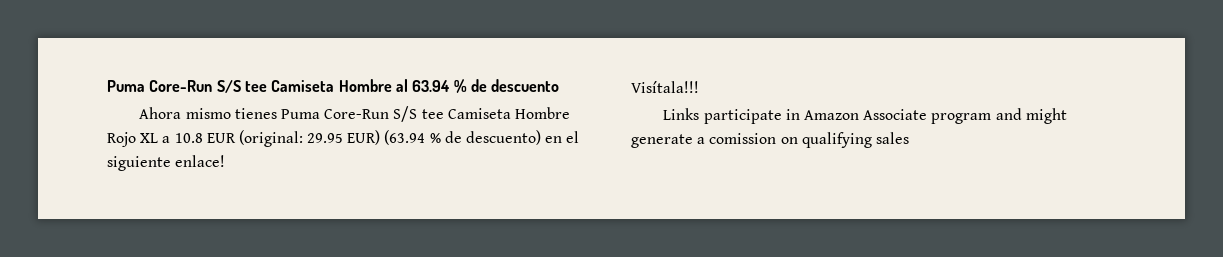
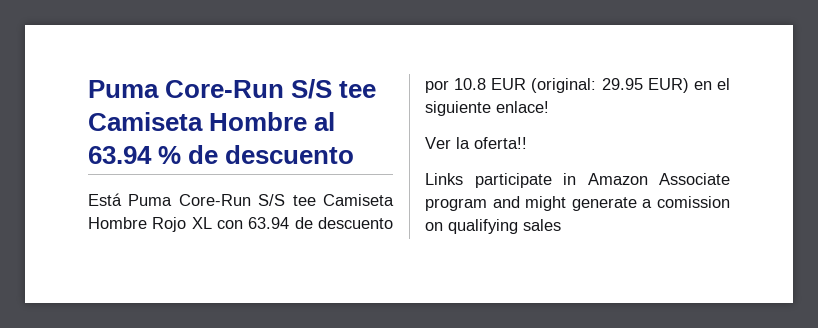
[139,107,277,119] Ahora mismo tienes -> [88,193,122,206] Está
[162,136,171,143] a -> [217,217,393,229] [425,80,449,93] con 63.94 de descuento por
[384,130,542,145] (63.94 % de descuento) -> (689, 85) none
[631,81,699,93] Visítala!!! -> [425,137,527,149] Ver la oferta!!

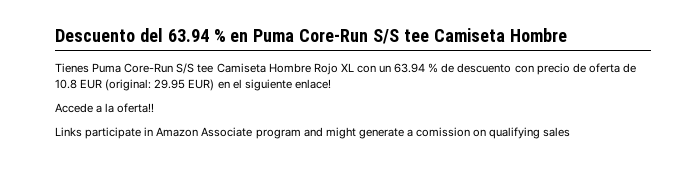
[88,79,377,99] [88,112,336,131] [88,145,355,164] [88,193,122,206] Puma Core-Run S/S tee Camiseta Hombre al 63.94 % de descuento // Está -> [55,28,567,44] [55,63,89,73] Descuento del 63.94 % en Puma Core-Run S/S tee Camiseta Hombre // Tienes
[248,217,393,229] [425,80,449,93] 63.94 de descuento por -> [379,63,636,75] un 63.94 % de descuento con precio de oferta de
[425,137,451,149] Ver -> [55,103,103,113] Accede a

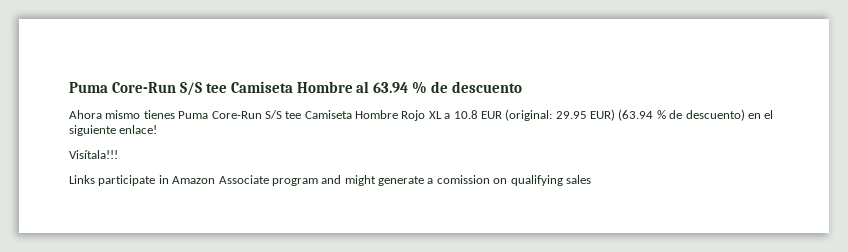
[55,28,567,44] [55,63,89,73] Descuento del 63.94 % en Puma Core-Run S/S tee Camiseta Hombre // Tienes -> [69,81,523,96] [69,110,175,119] Puma Core-Run S/S tee Camiseta Hombre al 63.94 % de descuento // Ahora mismo tienes
[356,63,636,75] con un 63.94 % de descuento con precio de oferta de -> [444,113,451,119] a
(215, 85) none -> [618,109,745,121] (63.94 % de descuento)
[55,103,155,113] Accede a la oferta!! -> [69,150,118,159] Visítala!!!

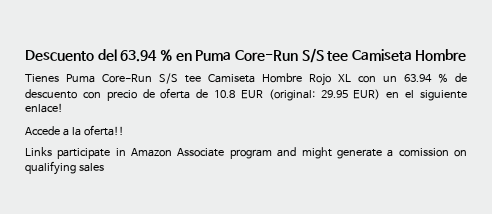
[69,81,523,96] [69,110,175,119] Puma Core-Run S/S tee Camiseta Hombre al 63.94 % de descuento // Ahora mismo tienes -> [25,48,467,63] [25,74,59,82] Descuento del 63.94 % en Puma Core-Run S/S tee Camiseta Hombre // Tienes
[444,113,451,119] a -> [358,73,467,83] [25,88,209,101] con un 63.94 % de descuento con precio de oferta de
[618,109,745,121] (63.94 % de descuento) -> (381, 94) none
[69,150,118,159] Visítala!!! -> [25,125,124,136] Accede a la oferta!!

